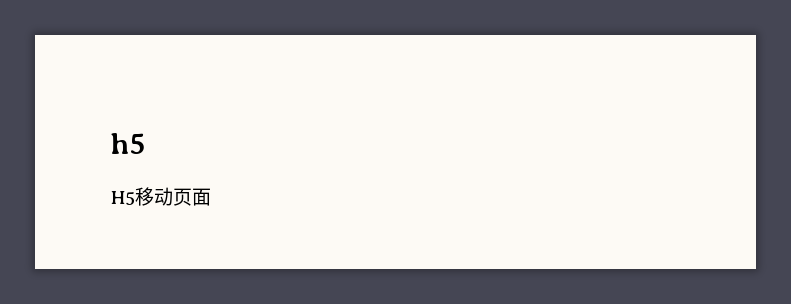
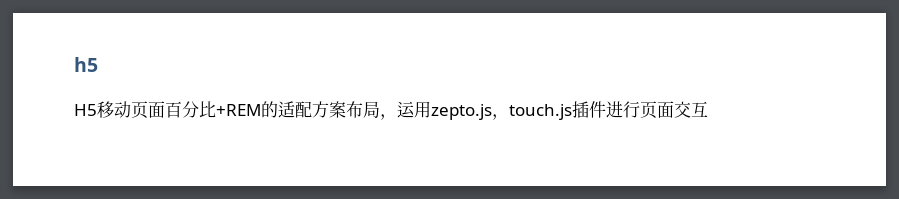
(211, 197) none -> [165,101,708,120] 百分比+REM的适配方案布局，运用zepto.js，touch.js插件进行页面交互

